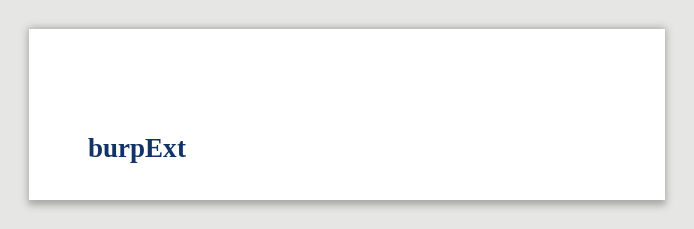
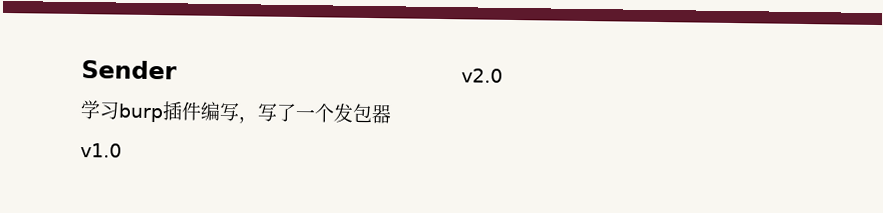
[88,138,186,163] burpExt -> [81,60,177,80] [80,100,392,124] [80,143,122,158] [461,68,503,83] Sender // 学习burp插件编写，写了一个发包器 // v1.0 // v2.0

